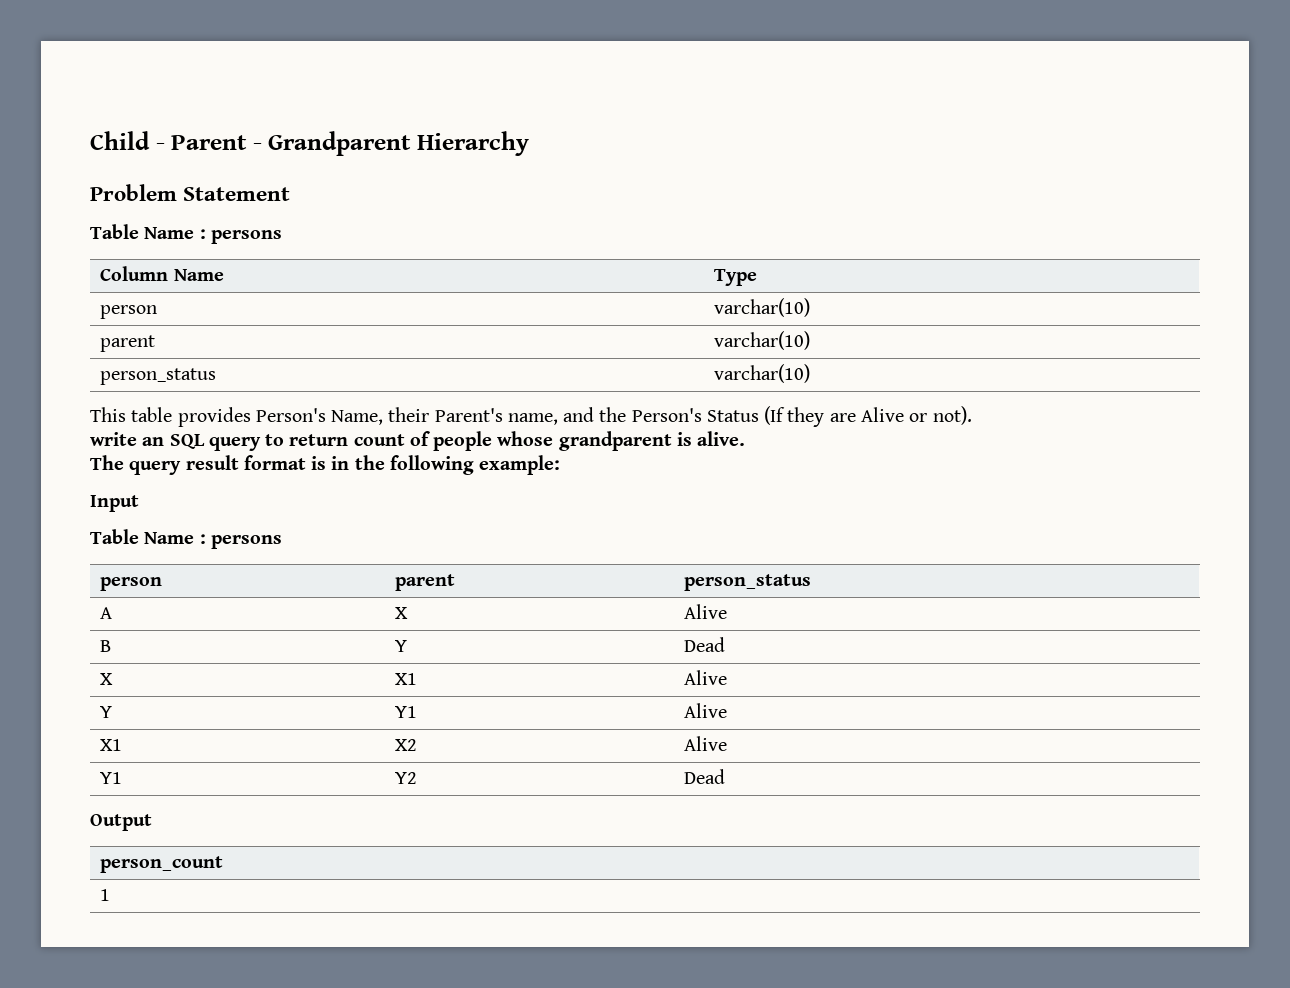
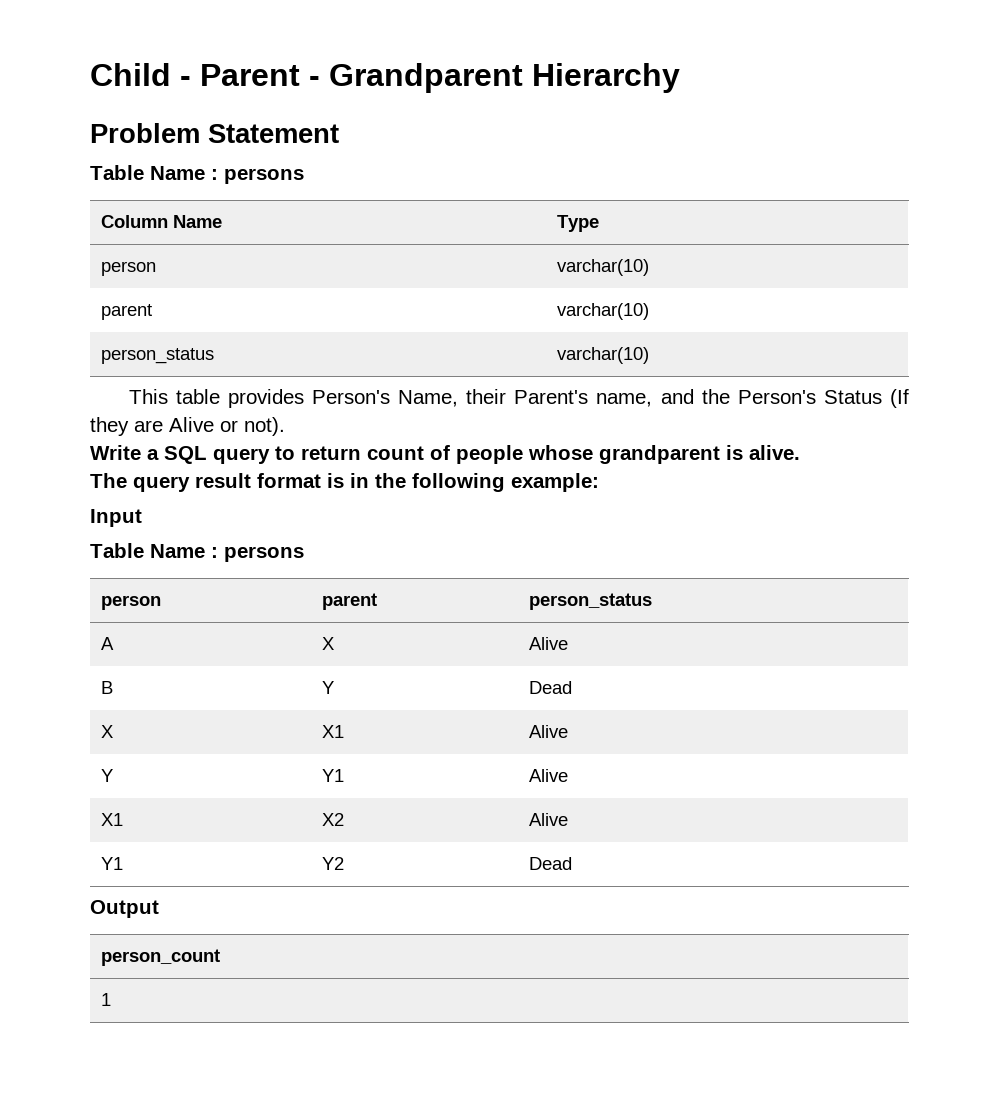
[90,432,165,446] write an -> [90,445,159,460] Write a

